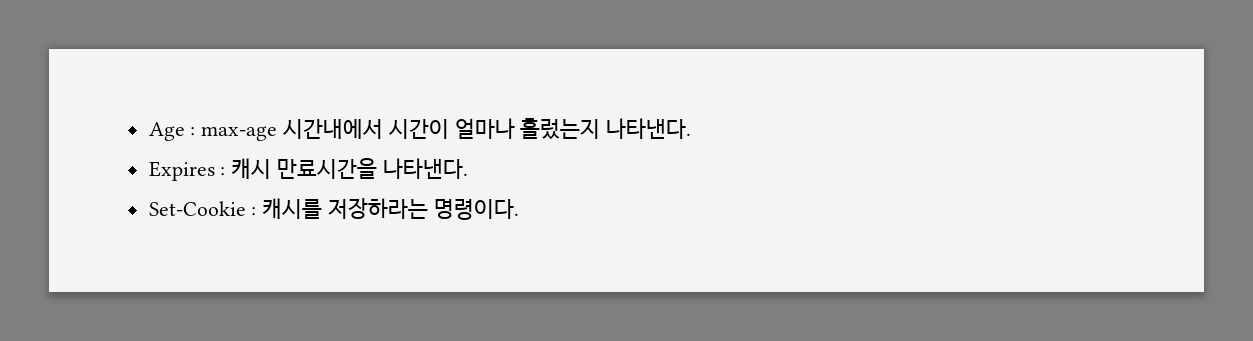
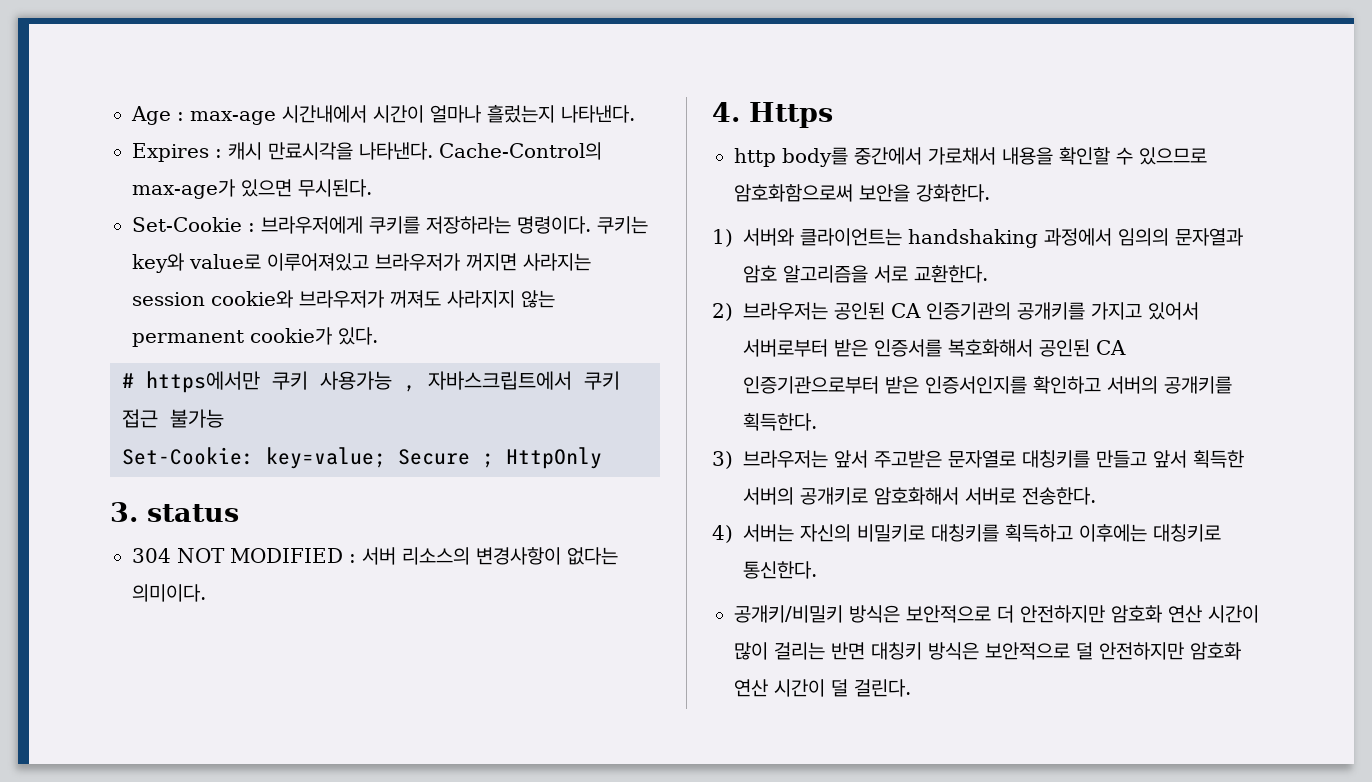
[277,158,468,179] [148,198,519,220] 만료시간을 나타낸다. // Set-Cookie : 캐시를 저장하라는 명령이다. -> [268,142,602,160] [132,179,372,199] [132,216,648,234] [132,253,591,273] [132,290,555,308] [132,327,378,347] [122,371,620,393] [122,409,224,428] [122,447,602,469] [110,502,239,522] [132,547,618,565] [132,584,206,602] [712,102,833,128] [734,147,1207,167] [734,184,990,202] [712,228,1243,248] [743,265,988,283] [712,302,1199,321] [743,339,1126,357] [743,376,1232,394] [743,413,817,431] [712,450,1244,469] [743,487,1096,505] [712,524,1221,543] [743,561,817,579] [734,605,1259,623] [734,642,1241,660] [734,679,911,697] 만료시각을 나타낸다. Cache-Control의 max-age가 있으면 무시된다. // Set-Cookie : 브라우저에게 쿠키를 저장하라는 명령이다. 쿠키는 key와 value로 이루어져있고 브라우저가 꺼지면 사라지는 session cookie와 브라우저가 꺼져도 사라지지 않는 permanent cookie가 있다. // # https에서만 쿠키 사용가능 , 자바스크립트에서 쿠키 접근 불가능 // Set-Cookie: key=value; Secure ; HttpOnly // 3. status // 304 NOT MODIFIED : 서버 리소스의 변경사항이 없다는 의미이다. // 4. Https // http body를 중간에서 가로채서 내용을 확인할 수 있으므로 암호화함으로써 보안을 강화한다. // 1) 서버와 클라이언트는 handshaking 과정에서 임의의 문자열과 암호 알고리즘을 서로 교환한다. // 2) 브라우저는 공인된 CA 인증기관의 공개키를 가지고 있어서 서버로부터 받은 인증서를 복호화해서 공인된 CA 인증기관으로부터 받은 인증서인지를 확인하고 서버의 공개키를 획득한다. // 3) 브라우저는 앞서 주고받은 문자열로 대칭키를 만들고 앞서 획득한 서버의 공개키로 암호화해서 서버로 전송한다. // 4) 서버는 자신의 비밀키로 대칭키를 획득하고 이후에는 대칭키로 통신한다. // 공개키/비밀키 방식은 보안적으로 더 안전하지만 암호화 연산 시간이 많이 걸리는 반면 대칭키 방식은 보안적으로 덜 안전하지만 암호화 연산 시간이 덜 걸린다.

